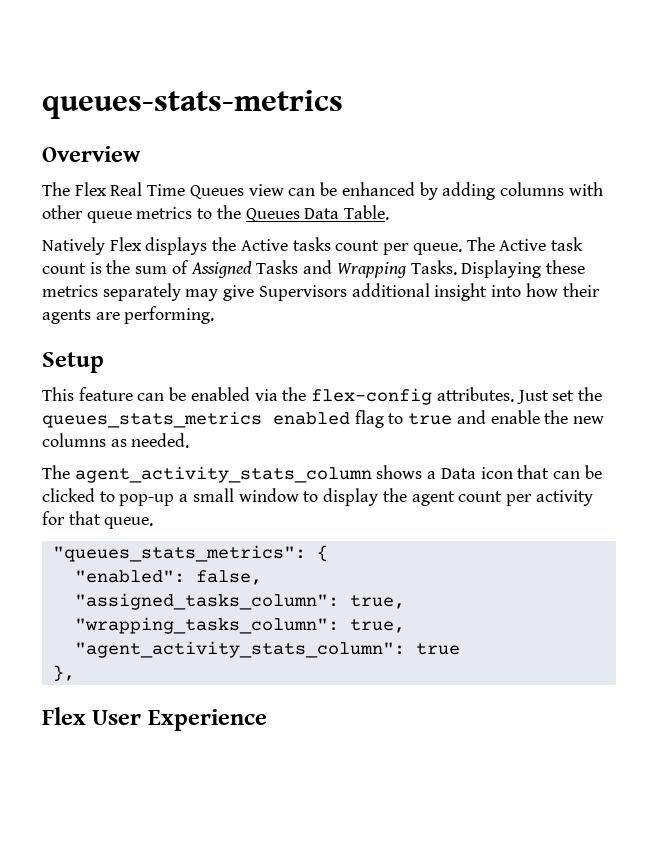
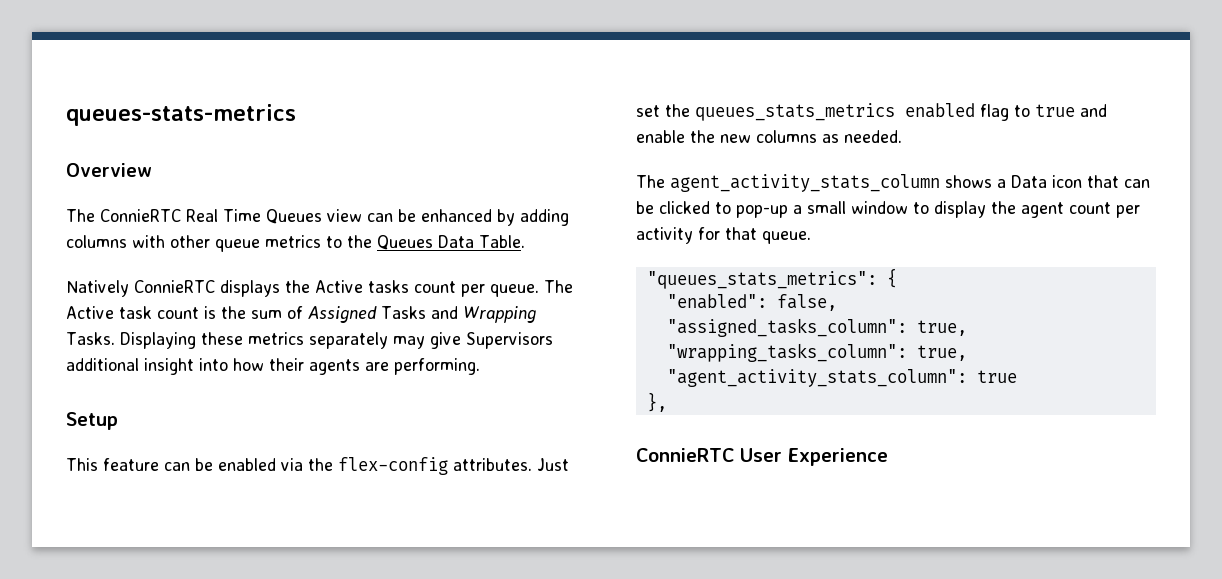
[74,182,107,196] Flex -> [100,209,181,222] ConnieRTC
[109,237,142,251] Flex -> [134,280,215,293] ConnieRTC
[42,707,86,725] Flex -> [636,448,734,462] ConnieRTC

